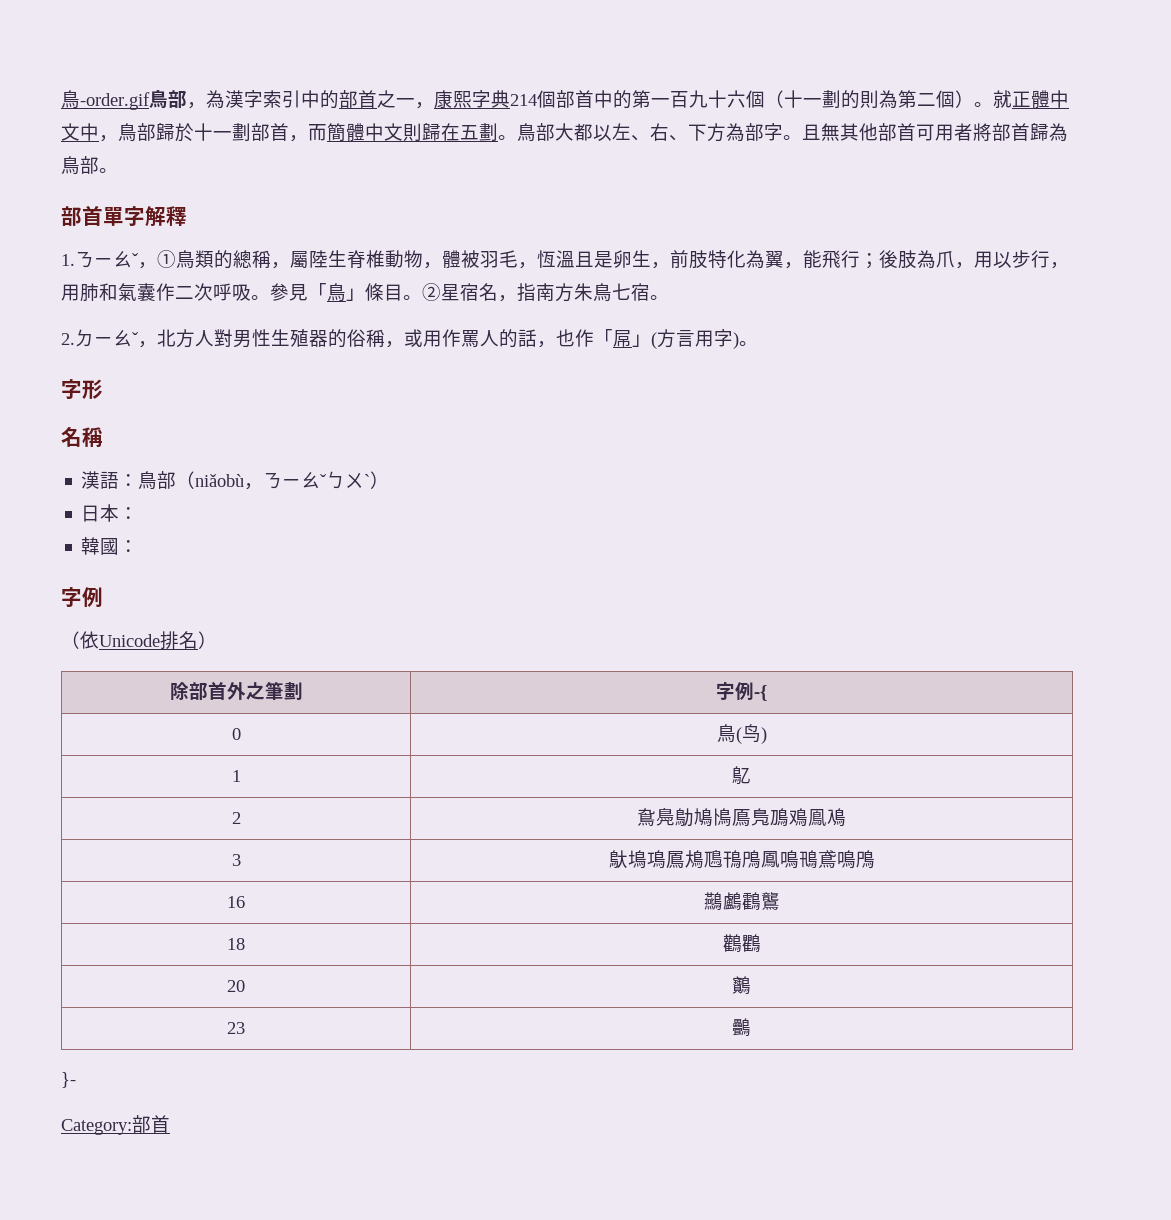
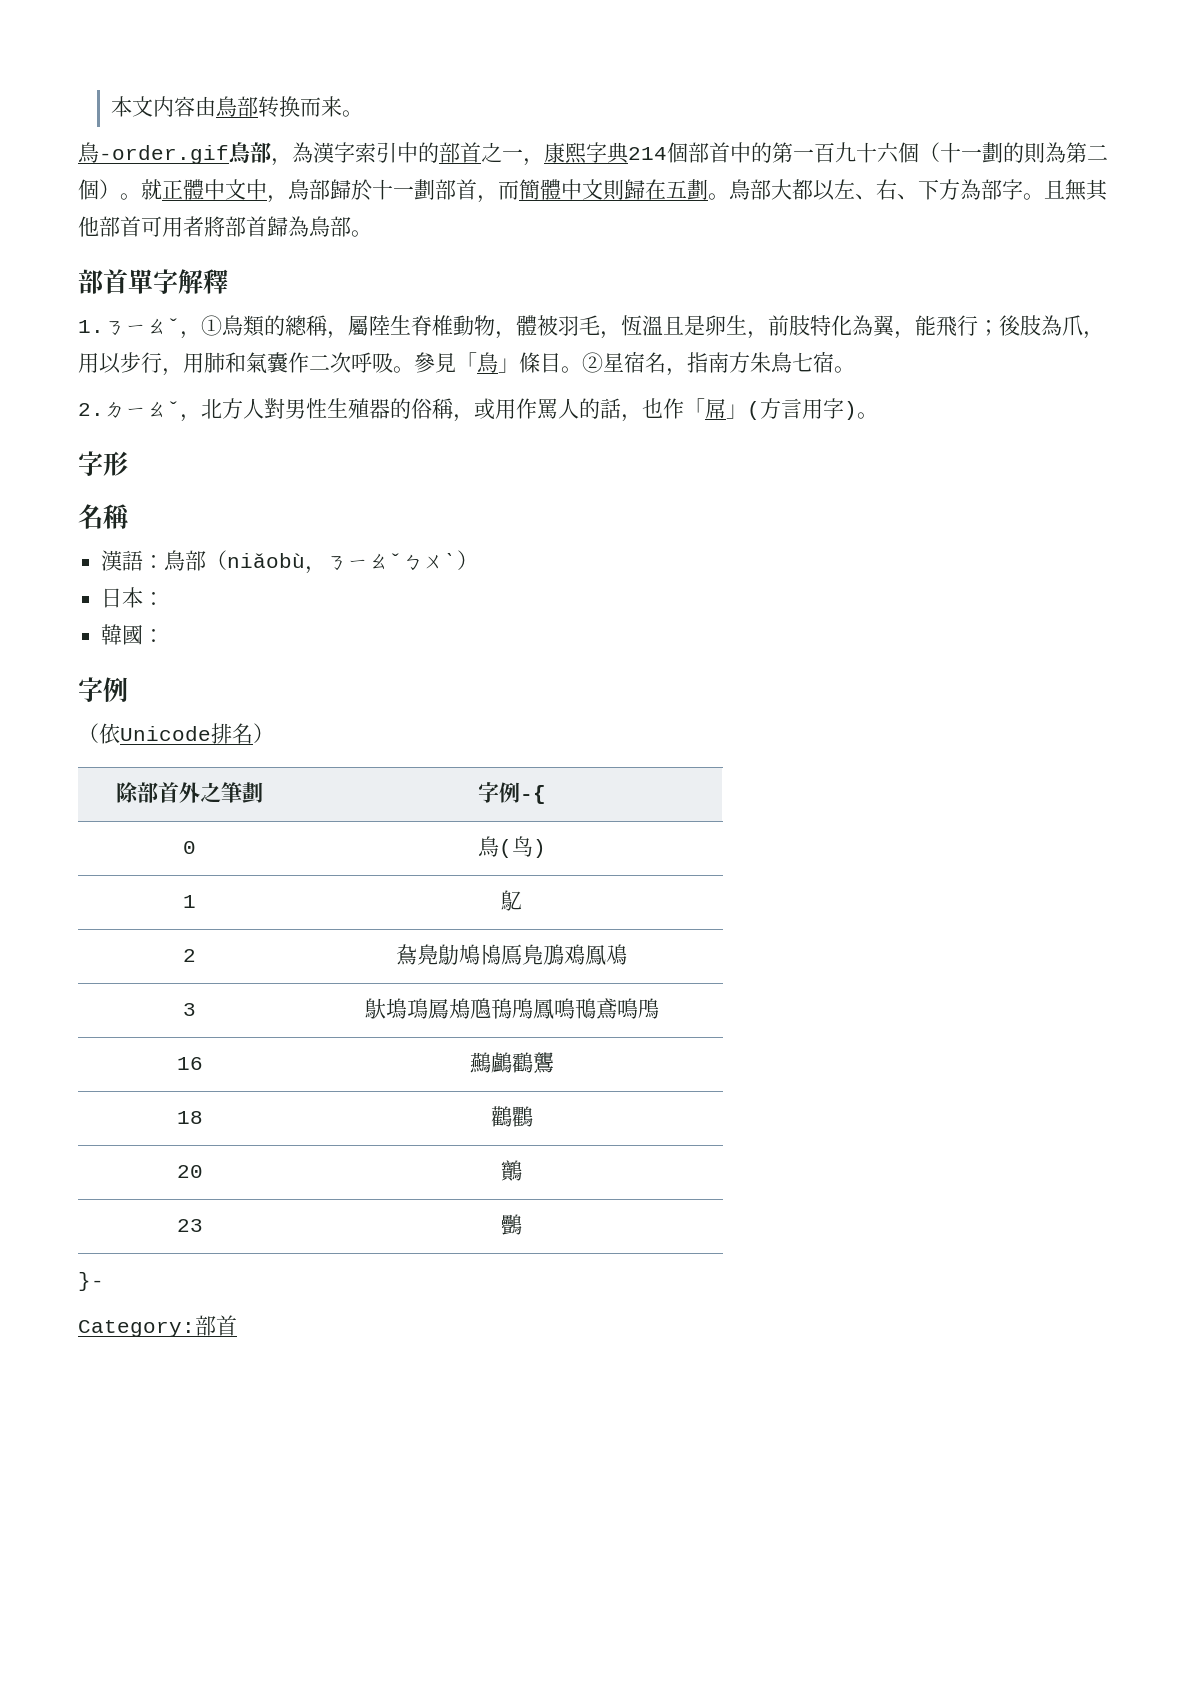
(61, 99) none -> [111,96,364,118] 本文内容由鳥部转换而来。 //

